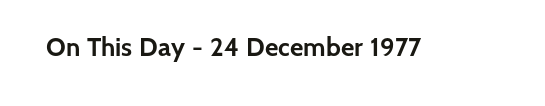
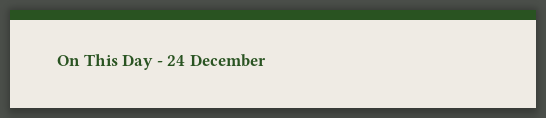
[370,38,423,56] 1977 -> (266, 60) none

